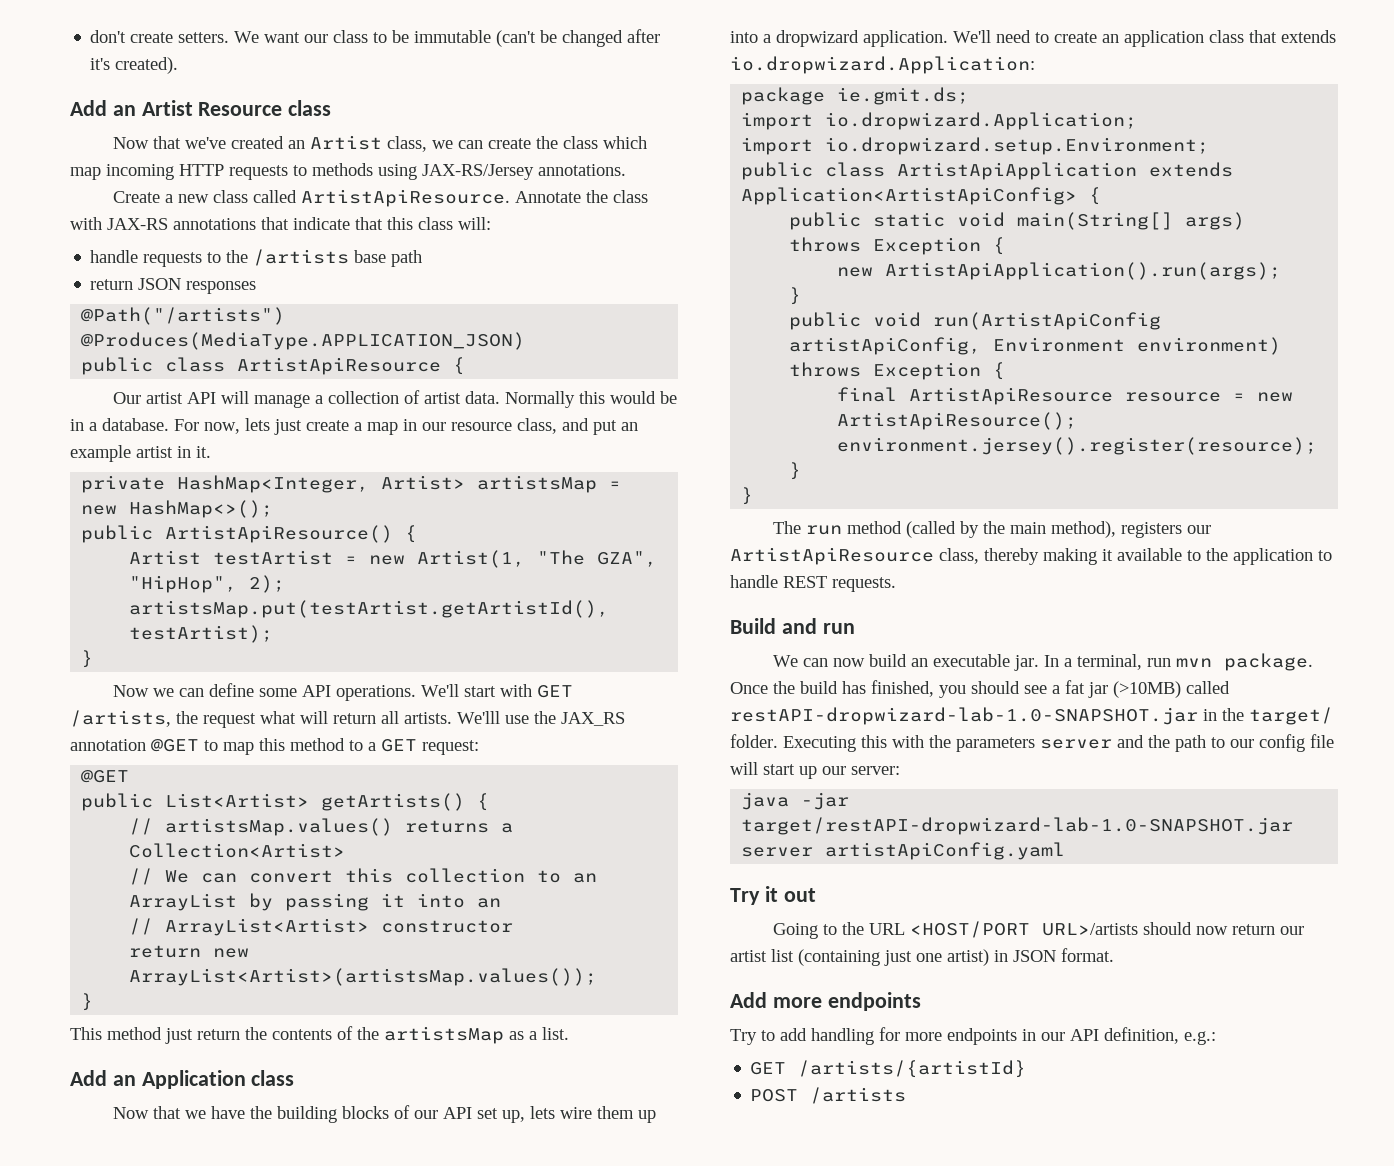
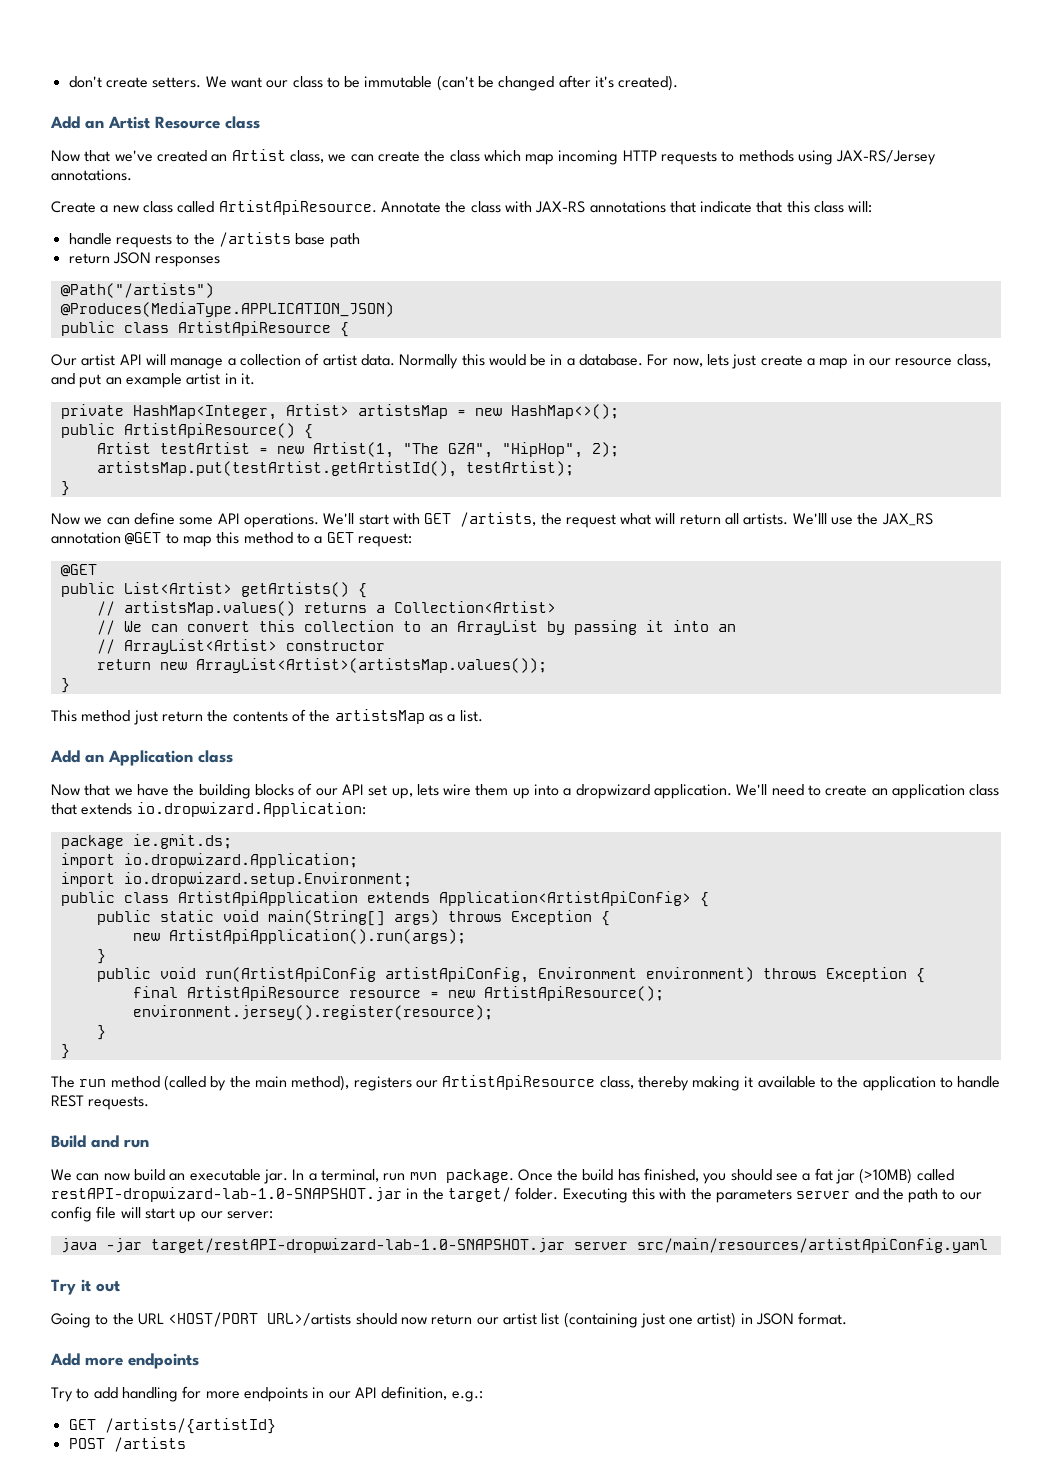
[825,842,1066,860] artistApiConfig.yaml -> [636,1238,988,1253] src/main/resources/artistApiConfig.yaml

